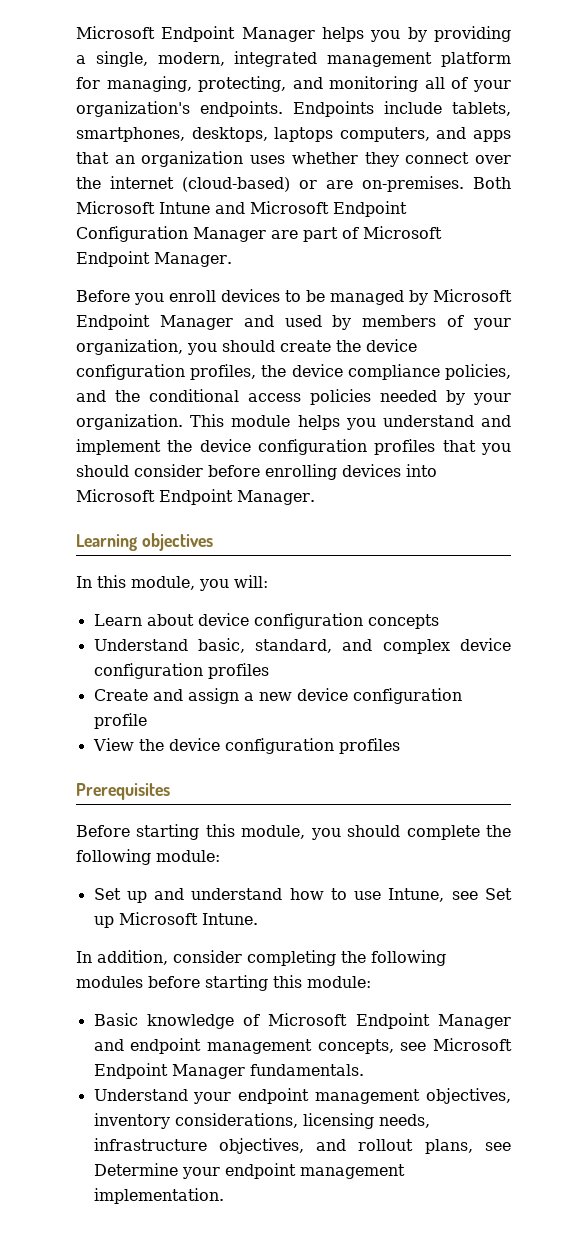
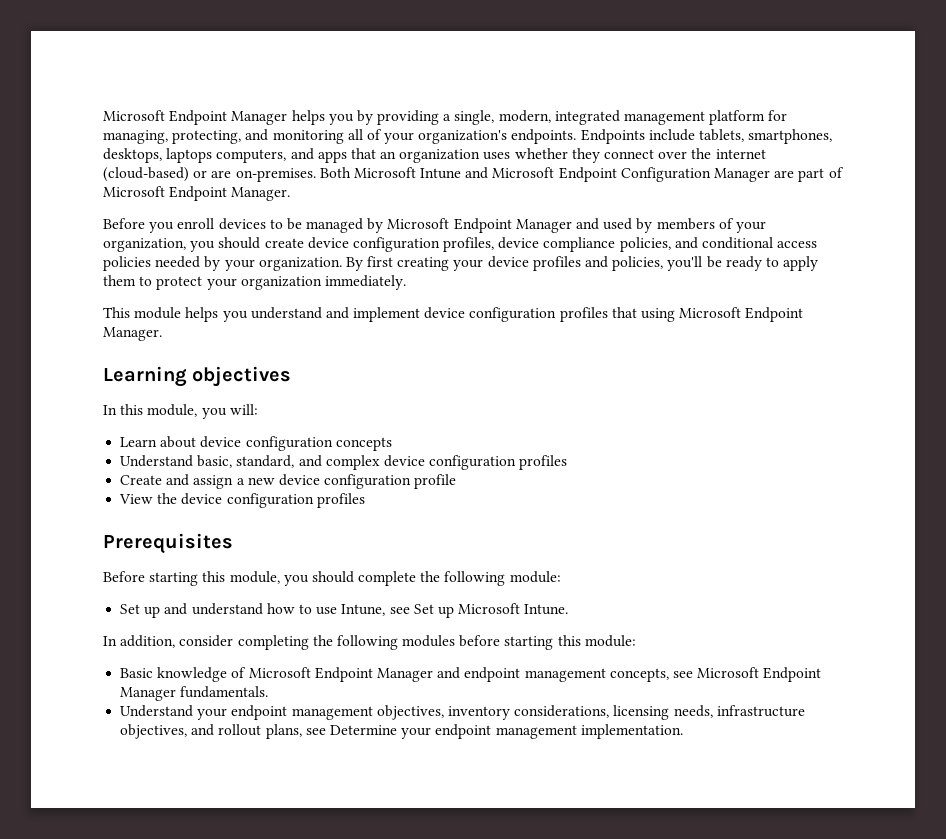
[336,340,361,352] the -> (304, 243) none
[261,365,287,377] the -> (495, 244) none
[115,390,140,402] the -> (698, 243) none
(183, 422) none -> [345,256,819,271] [103,275,406,290] By first creating your device profiles and policies, you'll be ready to apply them to protect your organization immediately. //
[167,440,193,452] the -> (421, 314) none
[480,443,511,455] [76,464,437,480] you should consider before enrolling devices into -> [641,308,676,322] using

